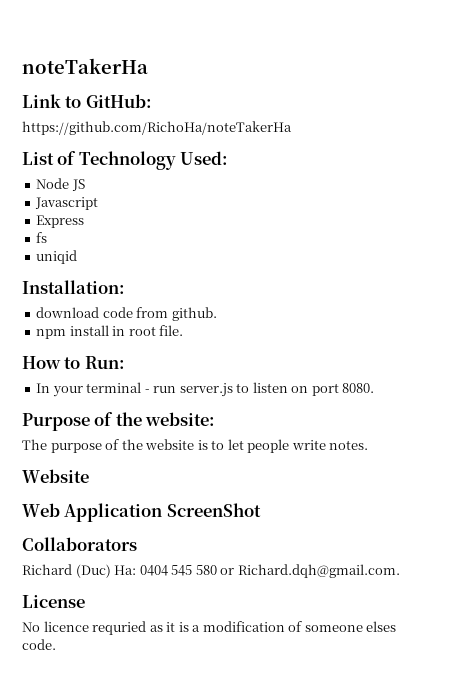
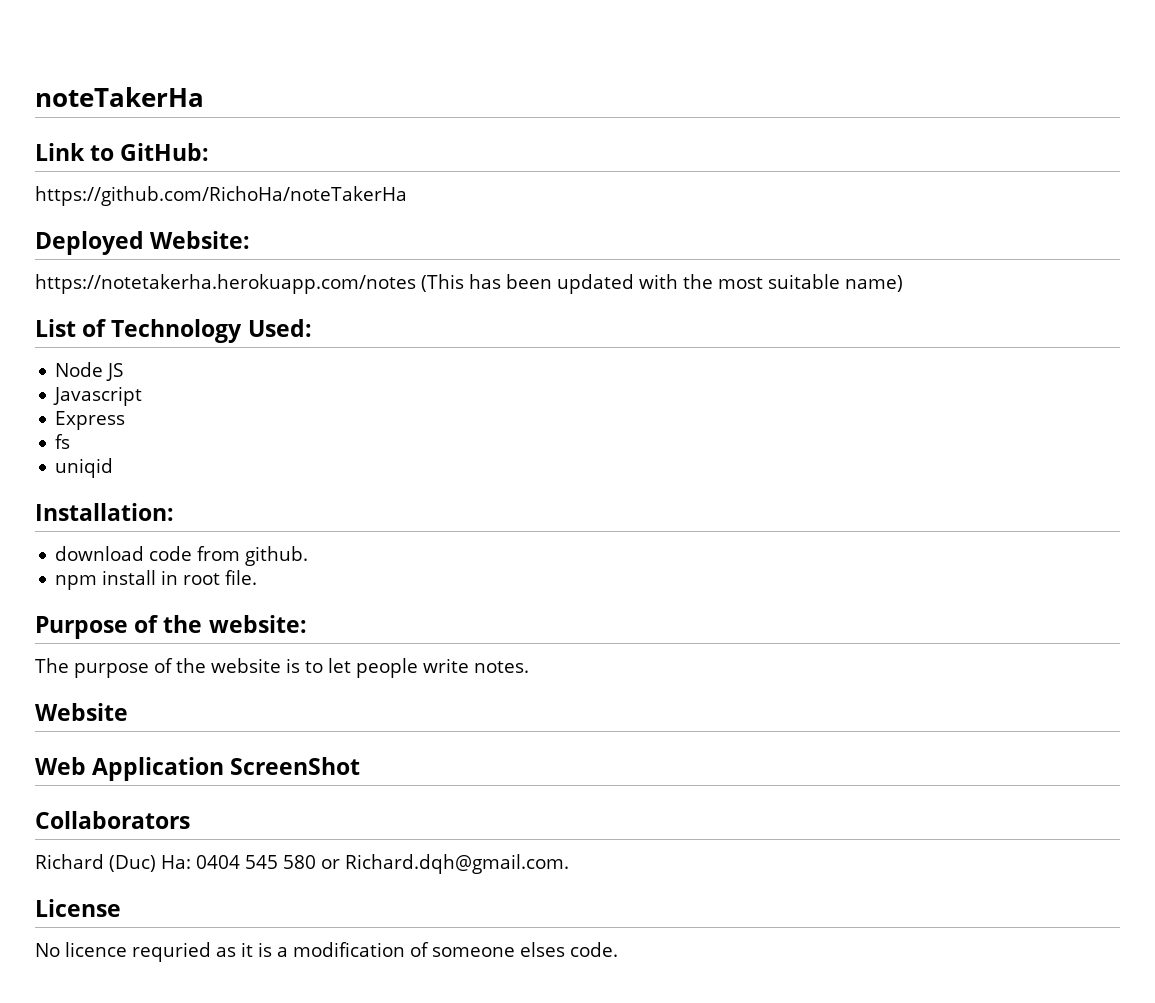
(292, 128) none -> [35,231,251,255] [35,274,903,294] // Deployed Website: // https://notetakerha.herokuapp.com/notes (This has been updated with the most suitable name)
[22,356,125,369] [36,382,375,397] // How to Run: // In your terminal - run server.js to listen on port 8080. -> (258, 577) none

